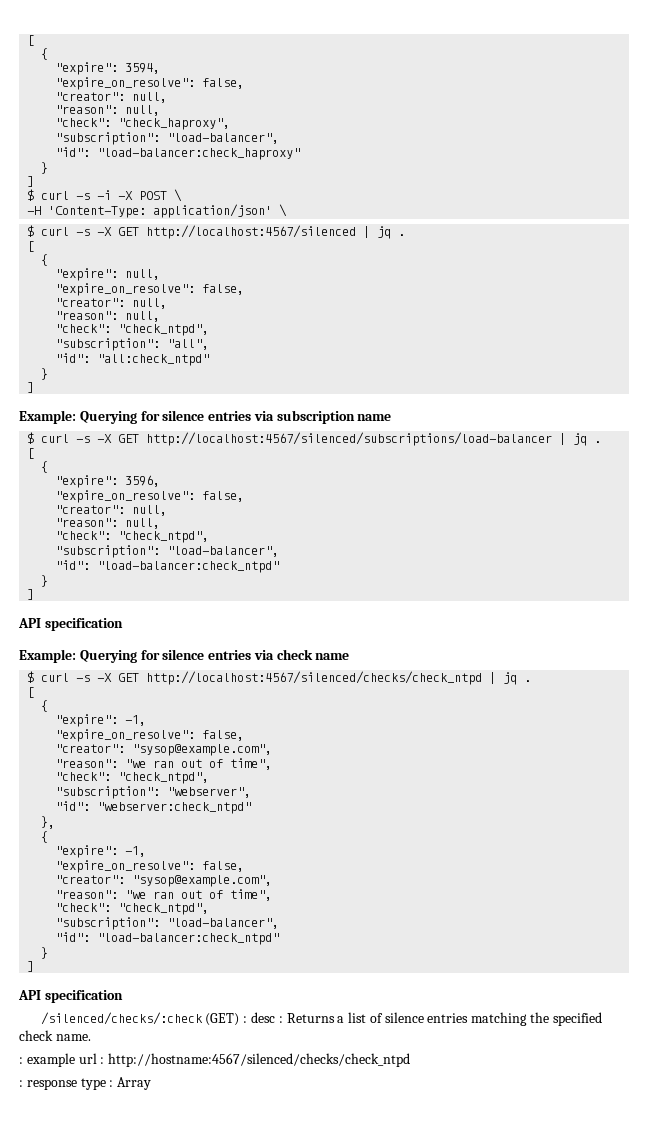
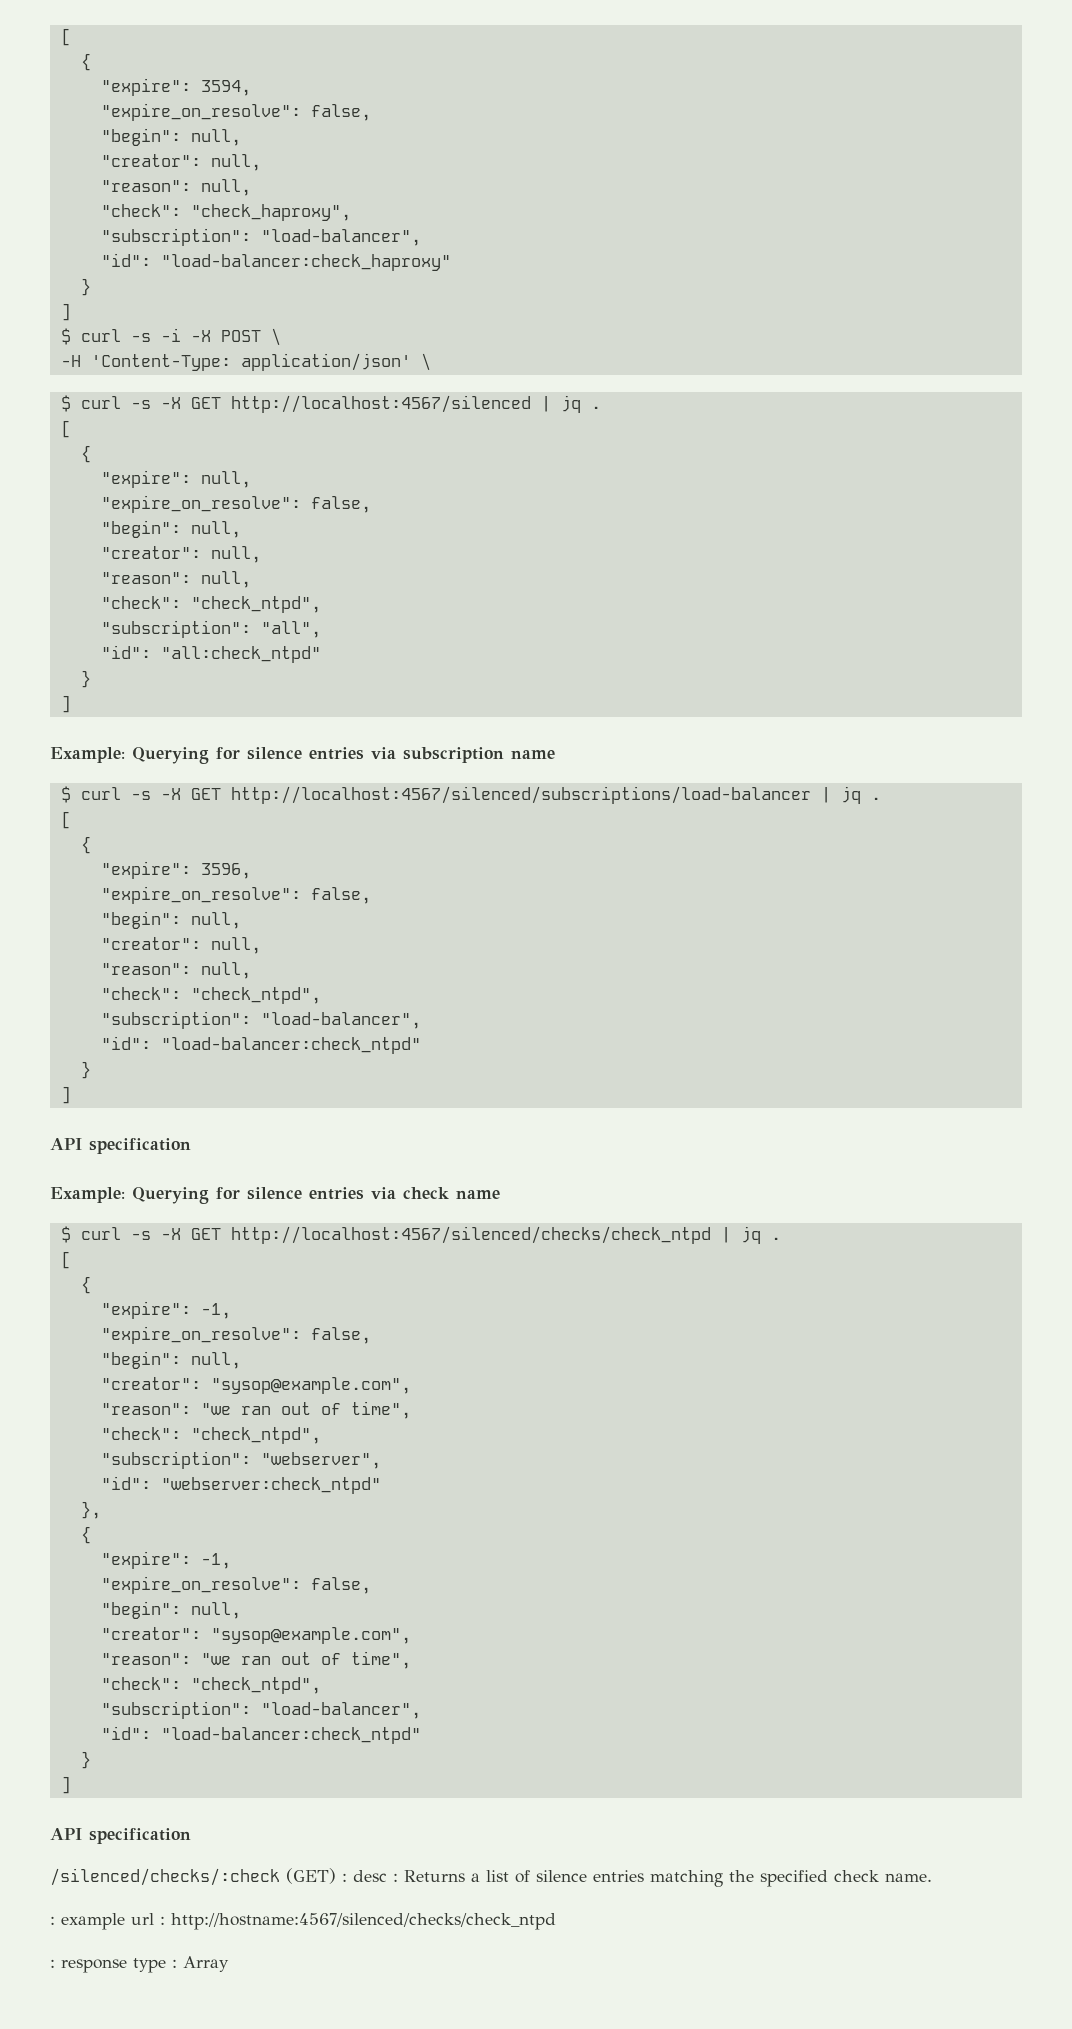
(245, 83) none -> [100,128,241,146] // "begin": null,
(245, 289) none -> [100,520,241,538] // "begin": null,
(245, 496) none -> [100,911,241,929] // "begin": null,
(245, 735) none -> [100,1351,241,1369] // "begin": null,
(245, 866) none -> [100,1601,241,1619] // "begin": null,

